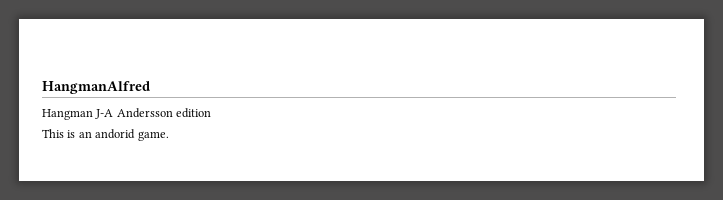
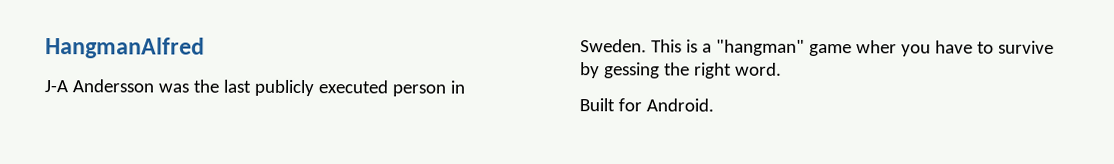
[42,109,93,120] Hangman -> (205, 48) none
[176,108,212,118] [42,129,169,141] edition // This is an andorid game. -> [157,79,466,97] [580,39,1054,57] [580,62,782,79] [579,98,714,112] was the last publicly executed person in Sweden. This is a "hangman" game wher you have to survive by gessing the right word. // Built for Android.

